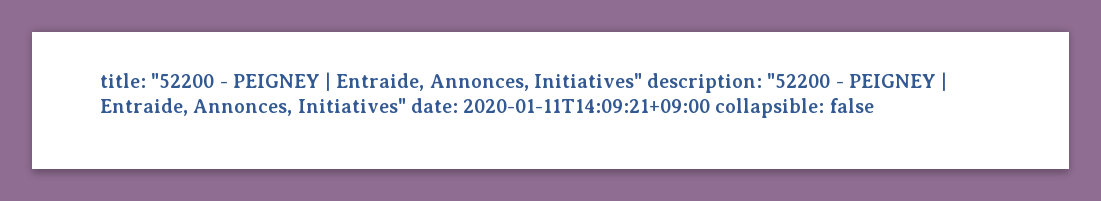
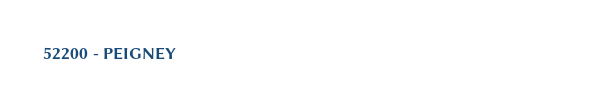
[100,72,948,93] [100,98,874,118] title: "52200 - PEIGNEY | Entraide, Annonces, Initiatives" description: "52200 - PEIGNEY | Entraide, Annonces, Initiatives" date: 2020-01-11T14:09:21+09:00 collapsible: false -> [43,47,177,60] 52200 - PEIGNEY

